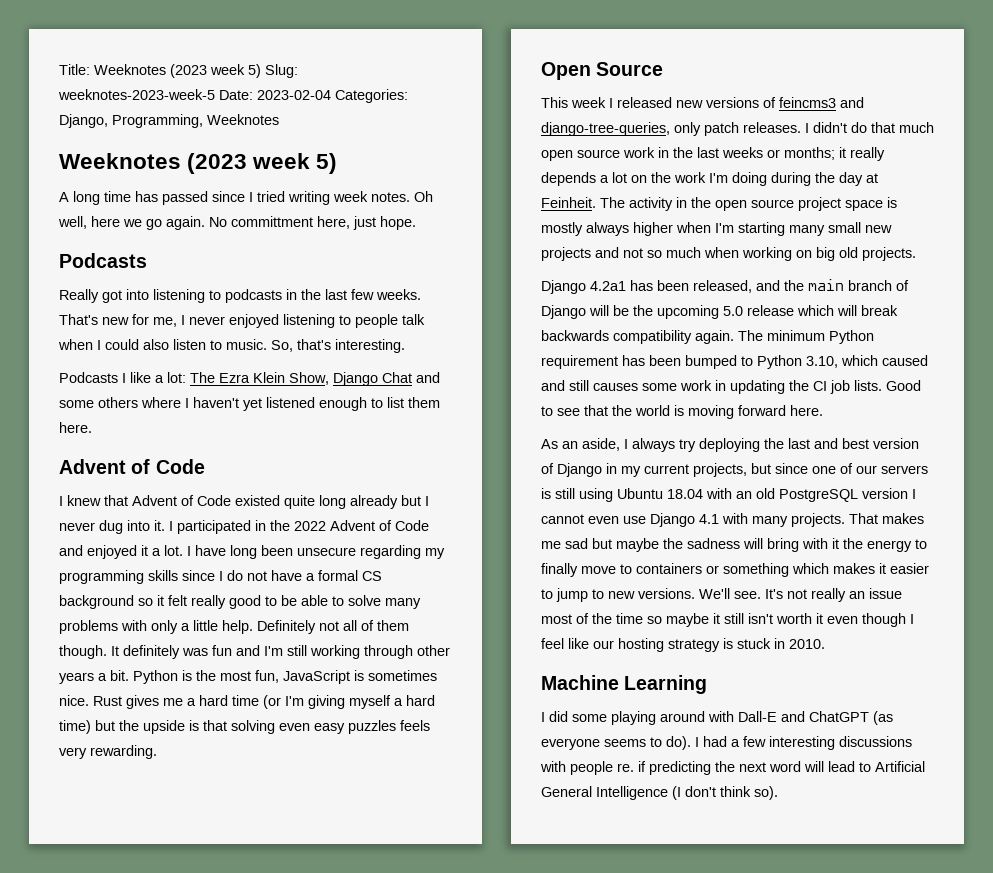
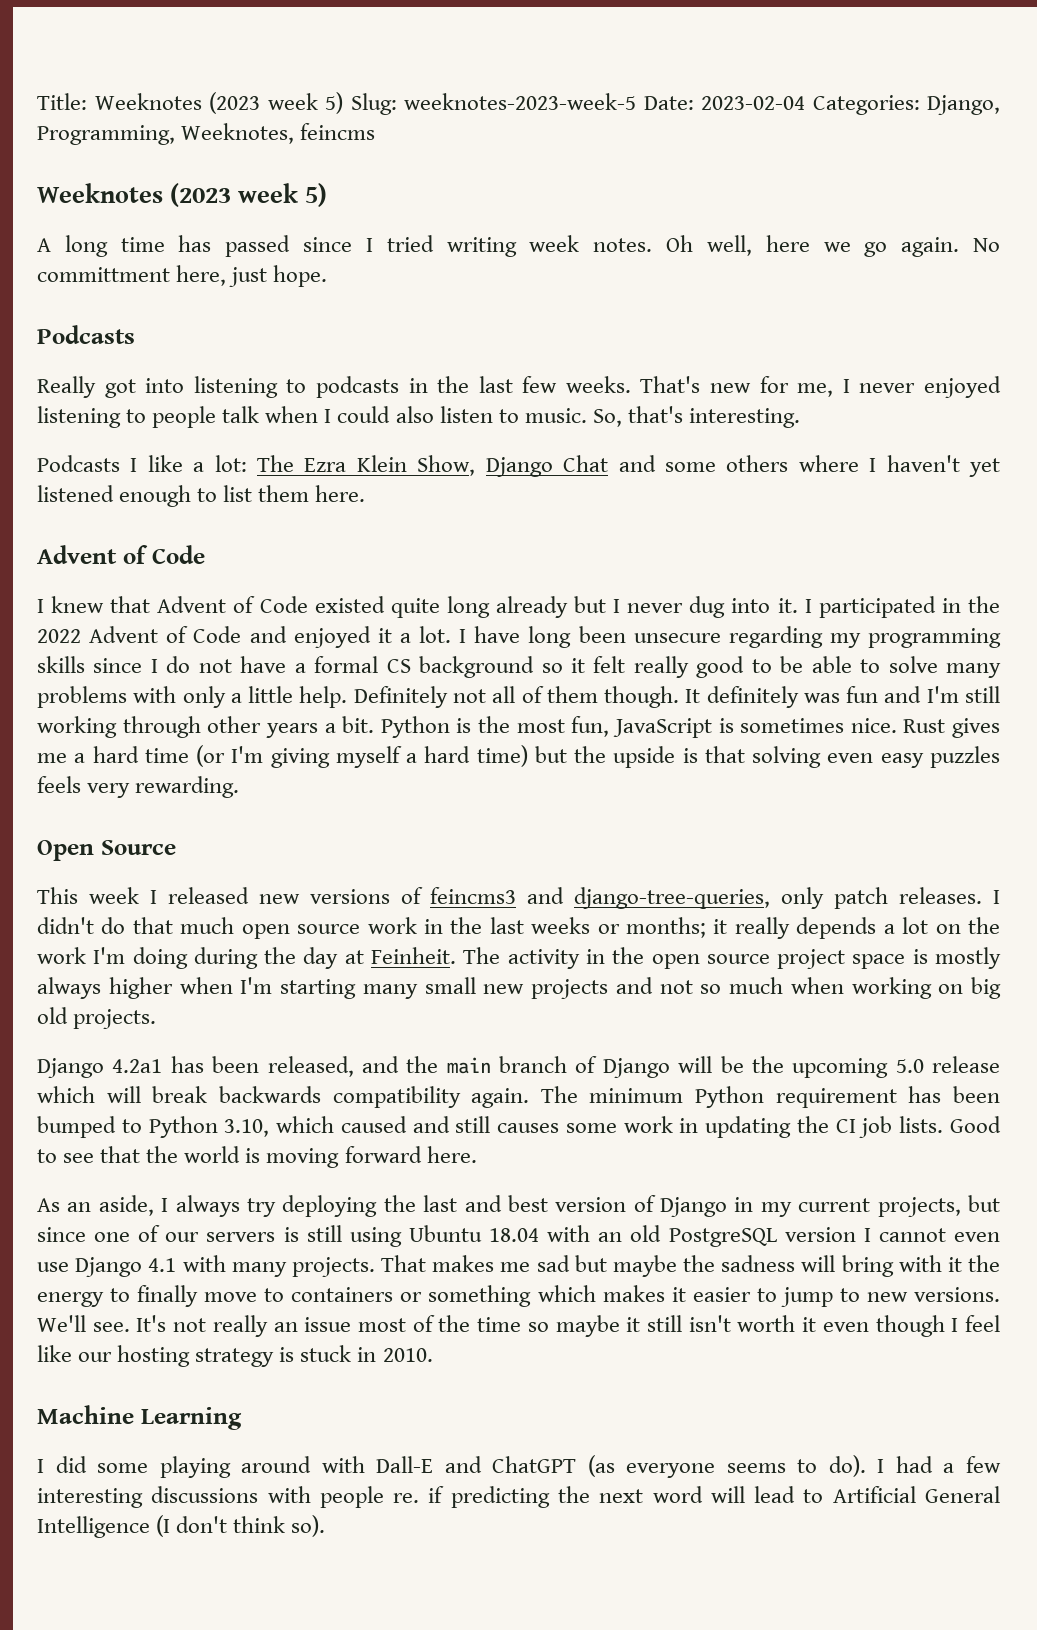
[207,114,279,125] Weeknotes -> [181,123,376,144] Weeknotes, feincms

